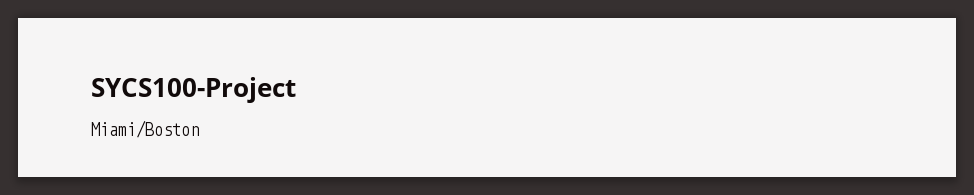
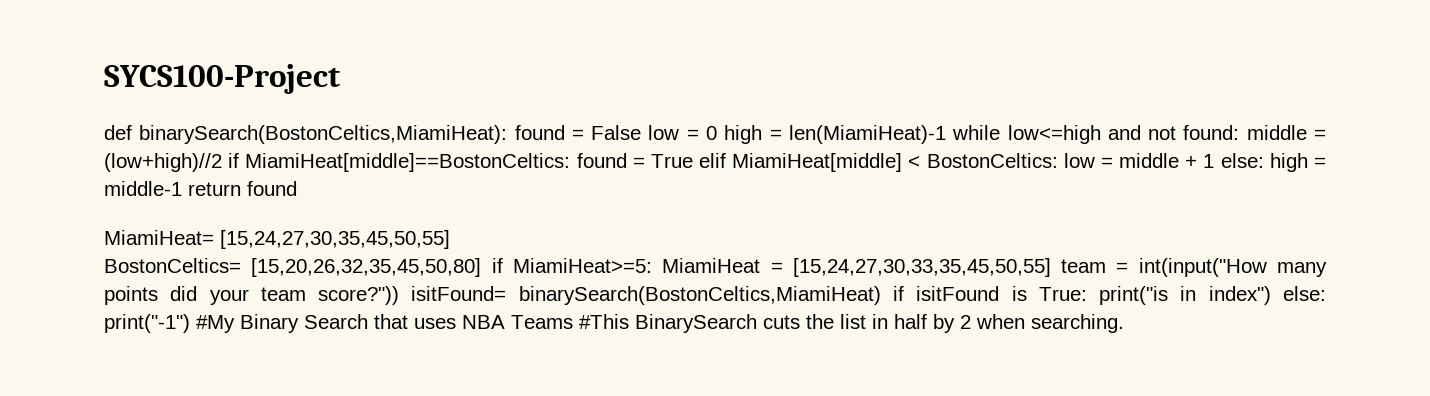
[91,120,199,138] Miami/Boston -> [104,125,1326,144] [104,153,1326,172] [104,181,297,196] [104,230,450,249] [104,258,1327,277] [104,286,1326,305] [104,314,1124,333] def binarySearch(BostonCeltics,MiamiHeat): found = False low = 0 high = len(MiamiHeat)-1 while low<=high and not found: middle = (low+high)//2 if MiamiHeat[middle]==BostonCeltics: found = True elif MiamiHeat[middle] < BostonCeltics: low = middle + 1 else: high = middle-1 return found // MiamiHeat= [15,24,27,30,35,45,50,55] // BostonCeltics= [15,20,26,32,35,45,50,80] if MiamiHeat>=5: MiamiHeat = [15,24,27,30,33,35,45,50,55] team = int(input("How many points did your team score?")) isitFound= binarySearch(BostonCeltics,MiamiHeat) if isitFound is True: print("is in index") else: print("-1") #My Binary Search that uses NBA Teams #This BinarySearch cuts the list in half by 2 when searching.

